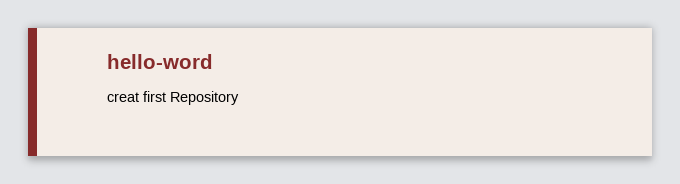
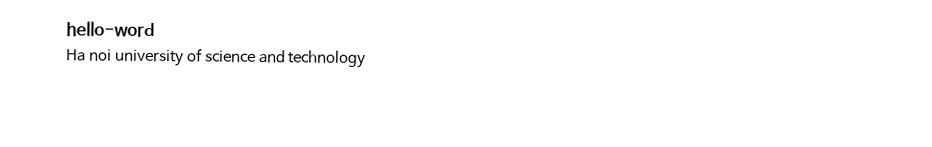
[107,91,239,105] creat first Repository -> [66,48,367,69] Ha noi university of science and technology

